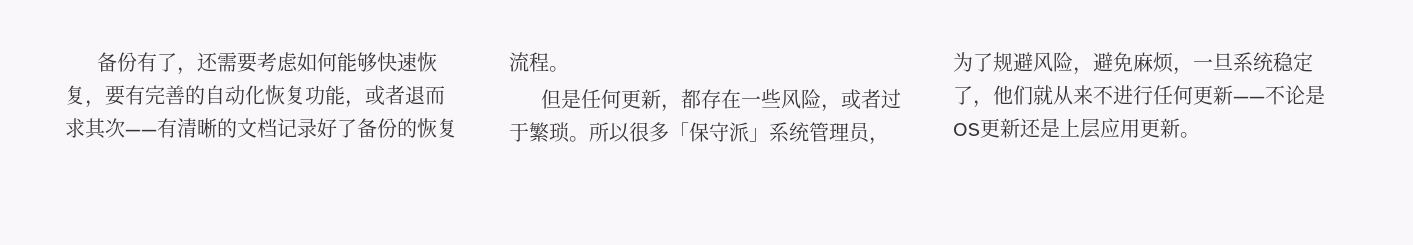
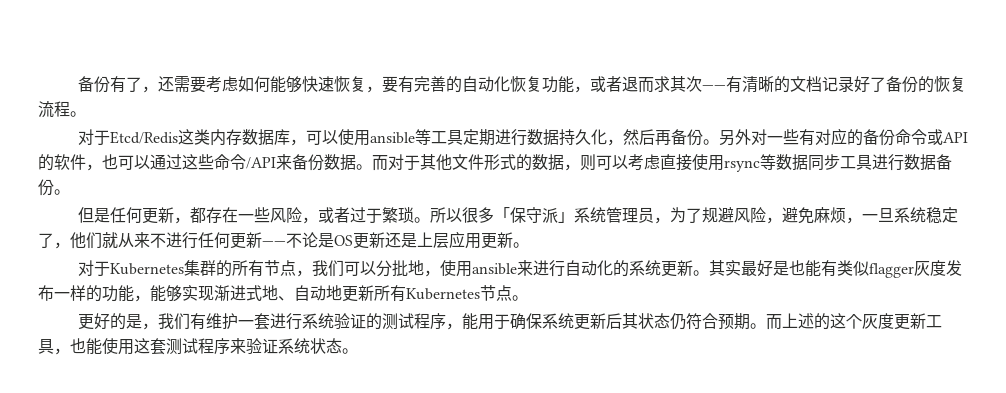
(569, 69) none -> [77,128,968,146] [38,154,952,172] [38,179,70,196] // 对于Etcd/Redis这类内存数据库，可以使用ansible等工具定期进行数据持久化，然后再备份。另外对一些有对应的备份命令或API的软件，也可以通过这些命令/API来备份数据。而对于其他文件形式的数据，则可以考虑直接使用rsync等数据同步工具进行数据备份。
(1200, 135) none -> [77,260,962,278] [38,285,528,302] [77,313,942,330] [38,338,358,355] // 对于Kubernetes集群的所有节点，我们可以分批地，使用ansible来进行自动化的系统更新。其实最好是也能有类似flagger灰度发布一样的功能，能够实现渐进式地、自动地更新所有Kubernetes节点。 // 更好的是，我们有维护一套进行系统验证的测试程序，能用于确保系统更新后其状态仍符合预期。而上述的这个灰度更新工具，也能使用这套测试程序来验证系统状态。

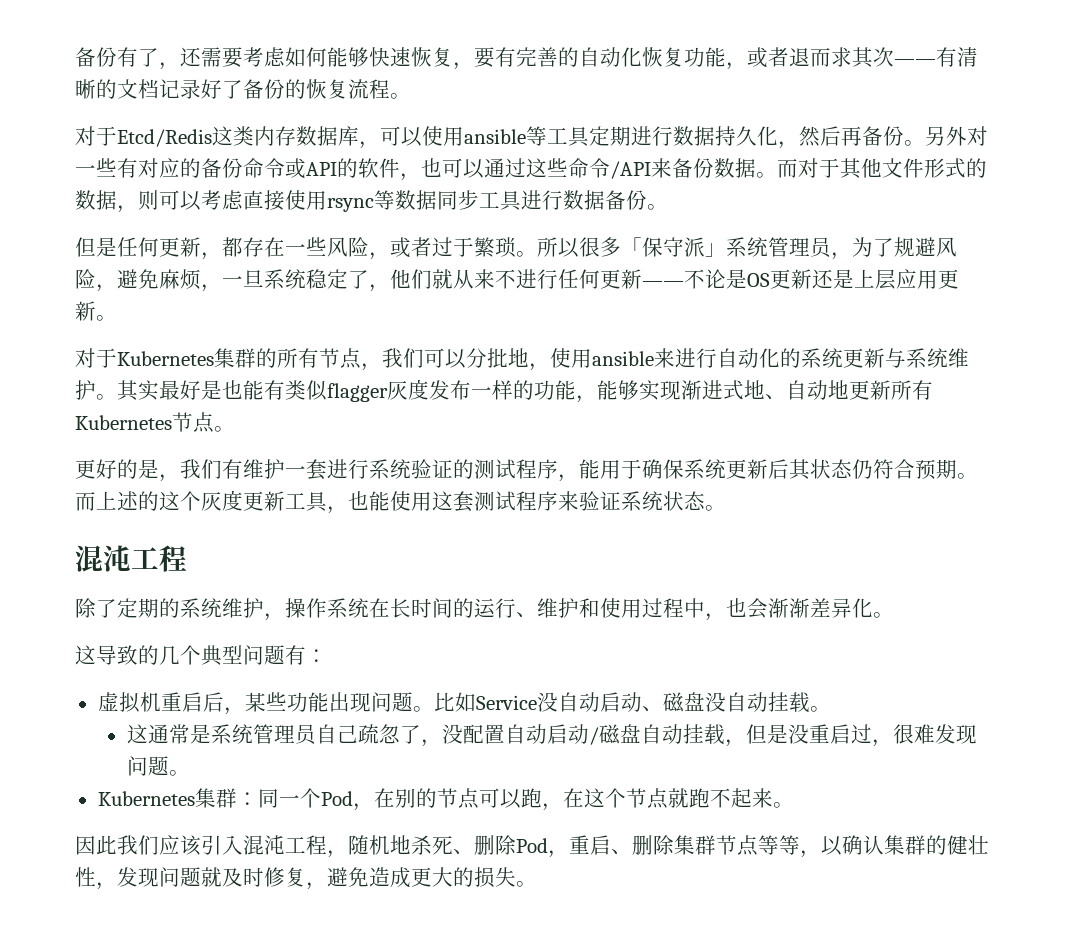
(693, 268) none -> [885,348,969,368] [75,380,96,400] 与系统维护
(358, 351) none -> [75,545,187,572] [75,598,894,621] [75,645,327,666] [97,692,831,715] [126,724,977,747] [126,756,190,776] [97,788,794,811] [75,835,989,858] [75,867,537,890] // 混沌工程 // 除了定期的系统维护，操作系统在长时间的运行、维护和使用过程中，也会渐渐差异化。 // 这导致的几个典型问题有： // 虚拟机重启后，某些功能出现问题。比如Service没自动启动、磁盘没自动挂载。 // 这通常是系统管理员自己疏忽了，没配置自动启动/磁盘自动挂载，但是没重启过，很难发现问题。 // Kubernetes集群：同一个Pod，在别的节点可以跑，在这个节点就跑不起来。 // 因此我们应该引入混沌工程，随机地杀死、删除Pod，重启、删除集群节点等等，以确认集群的健壮性，发现问题就及时修复，避免造成更大的损失。

